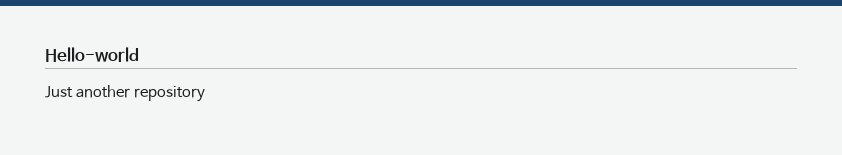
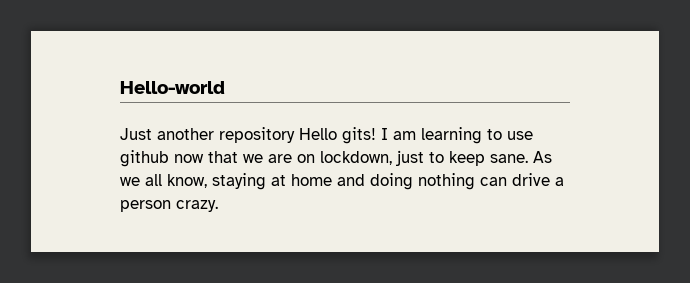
(205, 94) none -> [299,127,533,144] [120,150,552,167] [120,173,564,190] [120,200,218,212] Hello gits! I am learning to use github now that we are on lockdown, just to keep sane. As we all know, staying at home and doing nothing can drive a person crazy.

